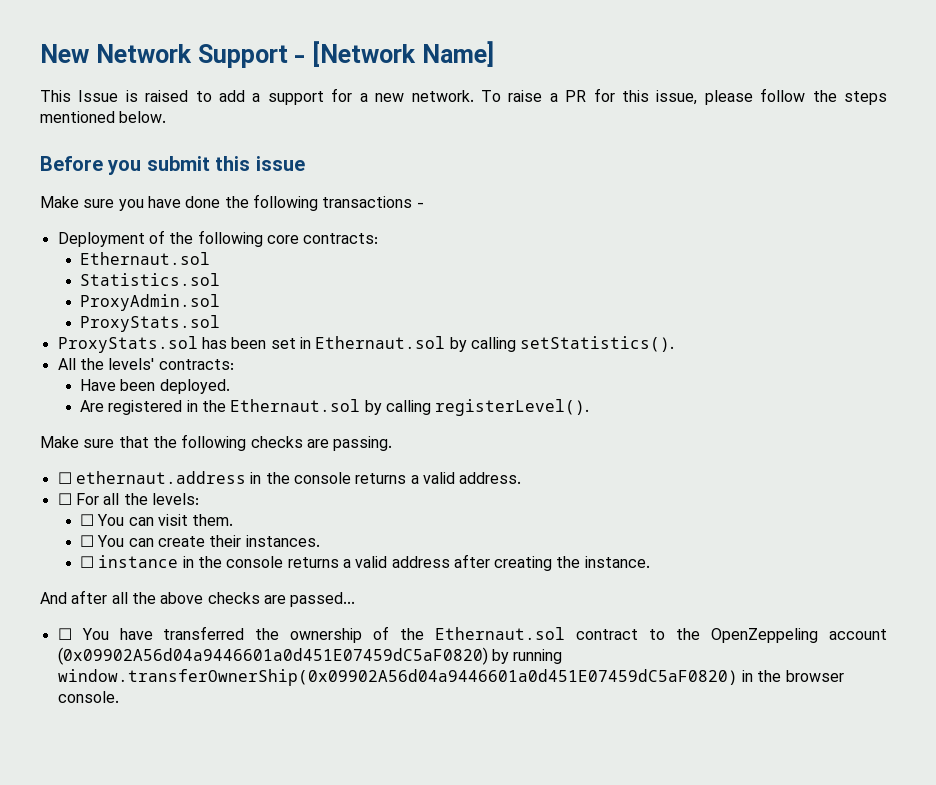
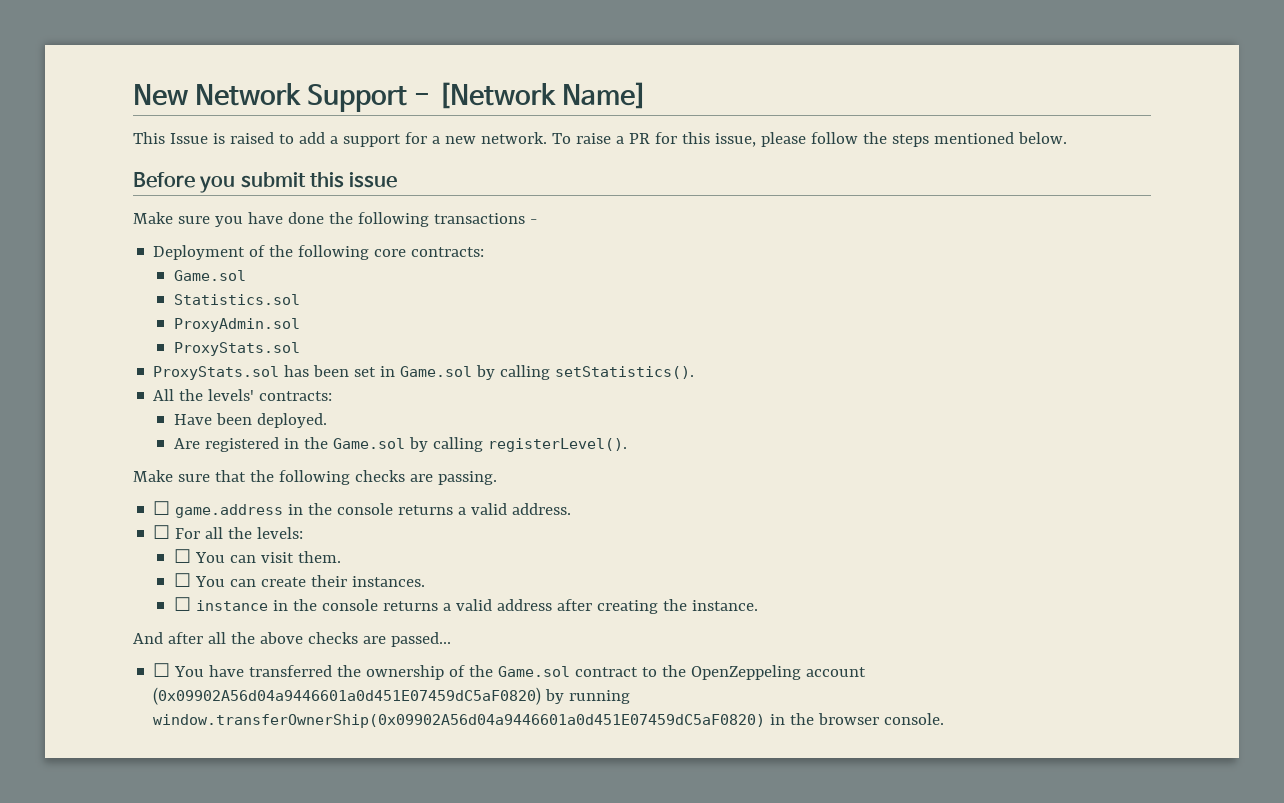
[79,252,210,265] Ethernaut.sol -> [174,270,247,281] Game.sol
[315,336,446,349] Ethernaut.sol -> [400,366,473,377] Game.sol
[230,399,361,412] Ethernaut.sol -> [333,438,406,449] Game.sol
[75,471,246,484] ethernaut.address -> [175,504,284,518] game.address
[435,627,566,640] Ethernaut.sol -> [498,666,571,677] Game.sol

